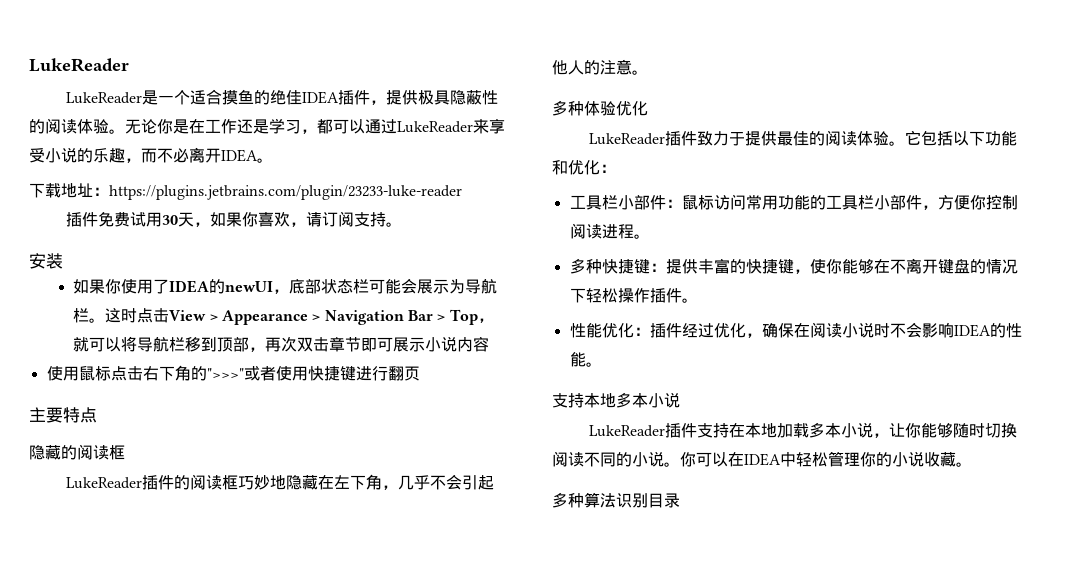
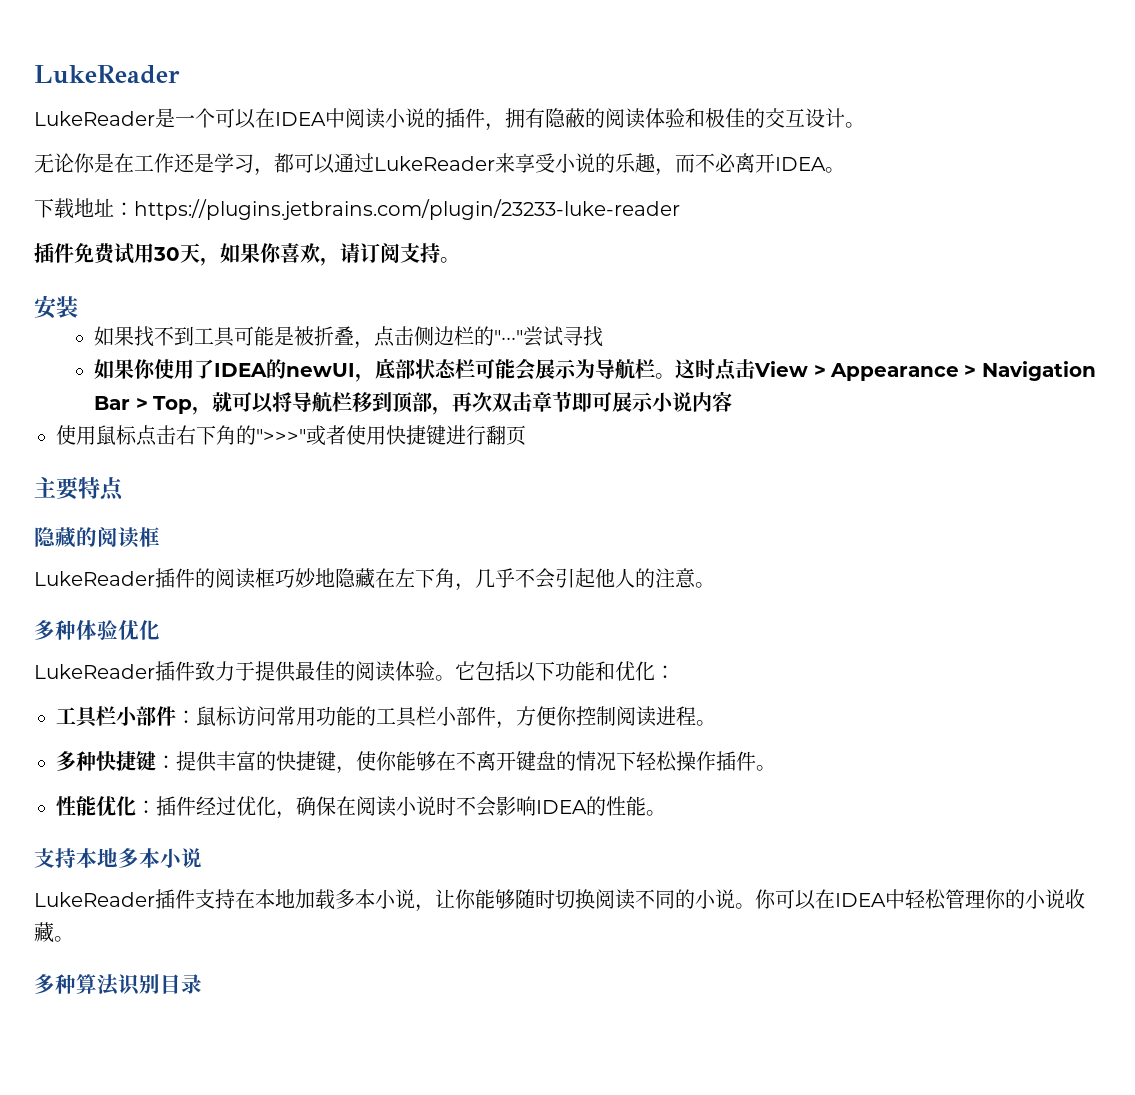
[189,89,498,105] [29,118,125,134] 适合摸鱼的绝佳IDEA插件，提供极具隐蔽性的阅读体验。 -> [215,108,865,131] 可以在IDEA中阅读小说的插件，拥有隐蔽的阅读体验和极佳的交互设计。 //
(63, 261) none -> [94,326,604,349] // 如果找不到工具可能是被折叠，点击侧边栏的"···"尝试寻找

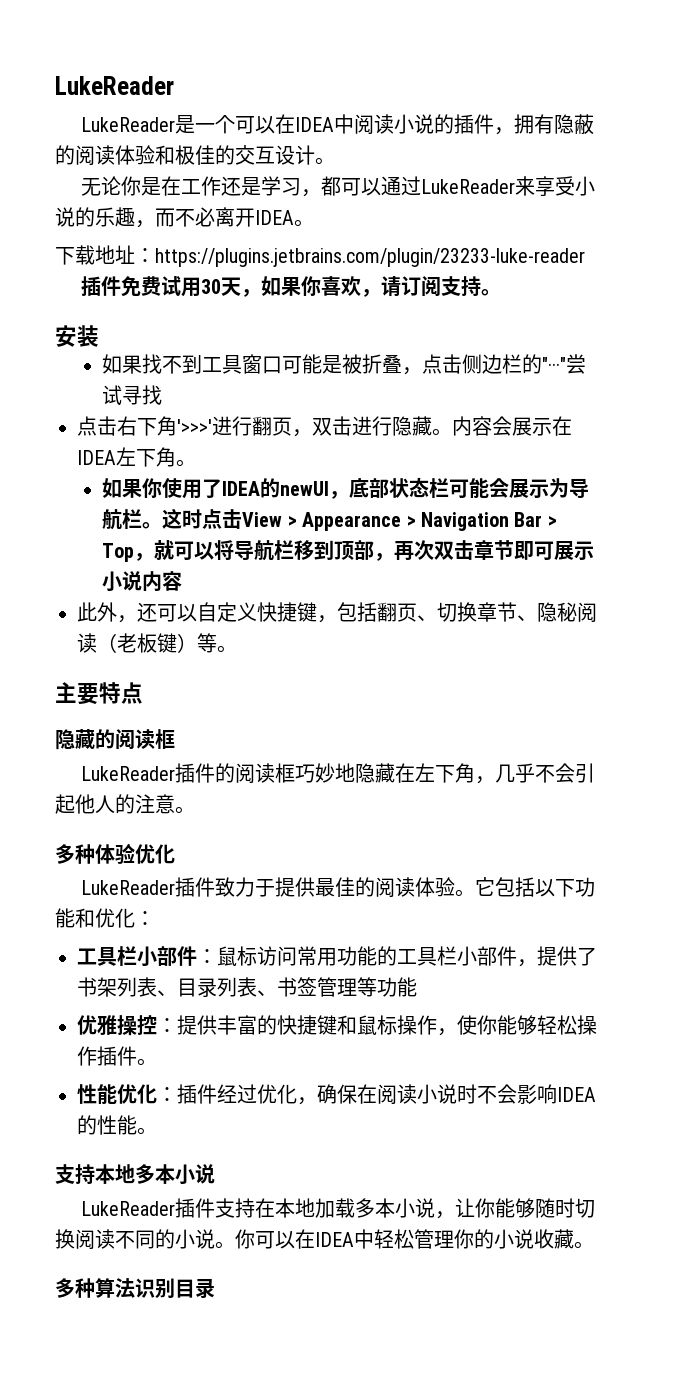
(236, 337) none -> [242,354,283,374] 窗口
(604, 336) none -> [77,416,572,437] [77,447,196,467] // 点击右下角'>>>'进行翻页，双击进行隐藏。内容会展示在IDEA左下角。
[56,425,526,446] 使用鼠标点击右下角的">>>"或者使用快捷键进行翻页 -> [77,602,597,623] [77,633,237,653] 此外，还可以自定义快捷键，包括翻页、切换章节、隐秘阅读（老板键）等。
[516,706,716,727] [56,751,156,771] 方便你控制阅读进程。 // 多种快捷键 -> [537,946,597,966] [77,977,417,997] [77,1015,157,1036] 提供了书架列表、目录列表、书签管理等功能 // 优雅操控
[336,751,636,774] ，使你能够在不离开键盘的情况下 -> [337,1015,537,1036] 和鼠标操作，使你能够

